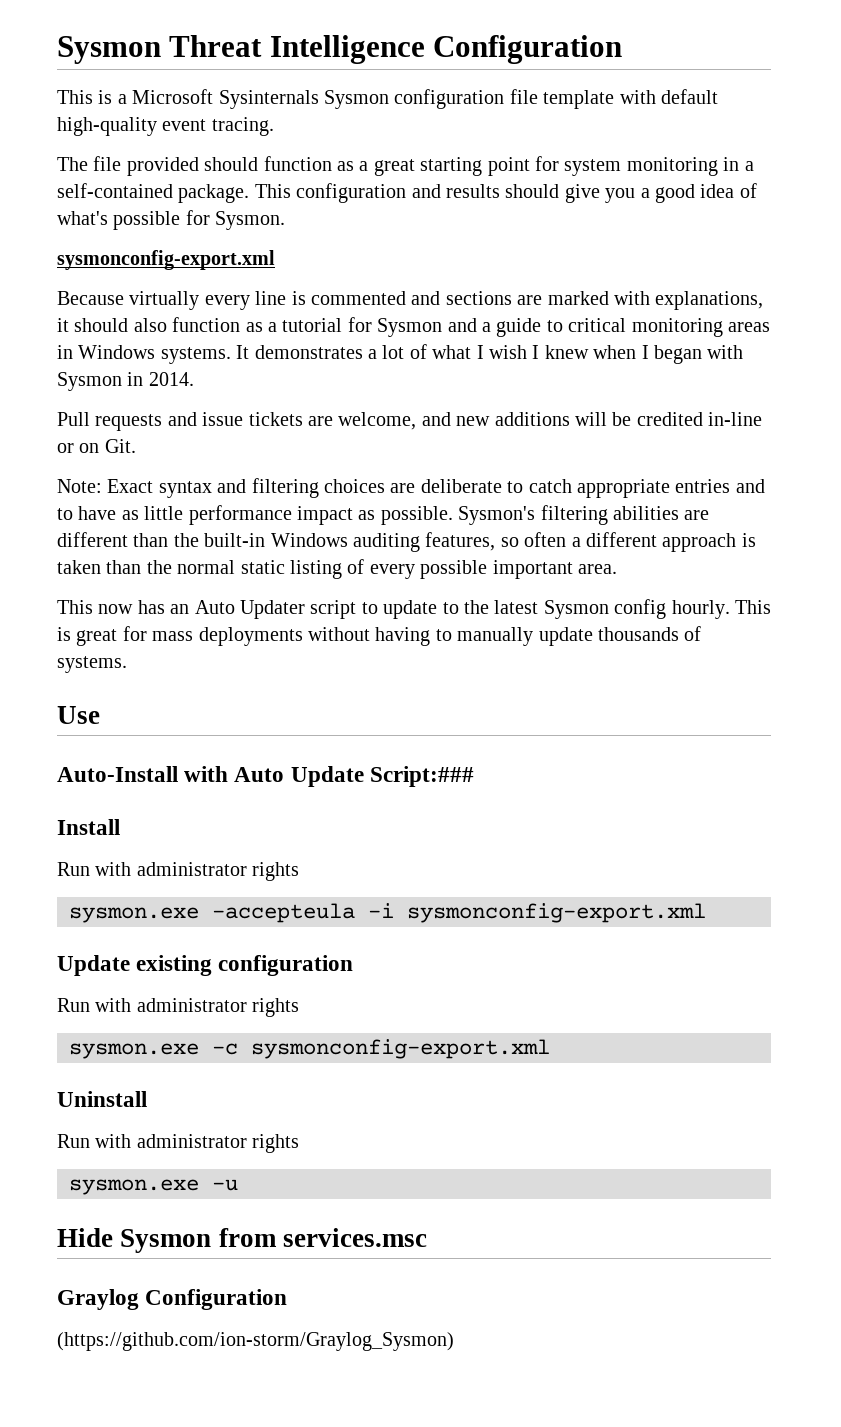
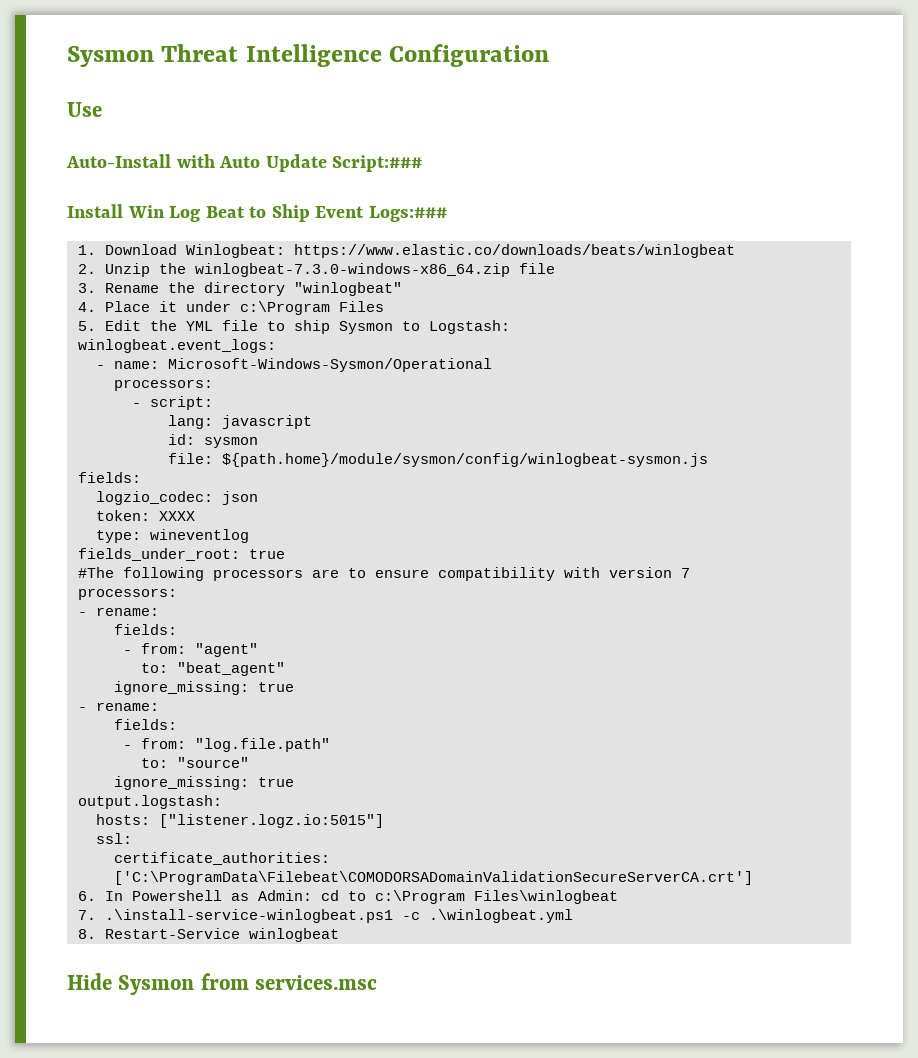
[57,89,718,109] [57,117,274,136] [57,156,754,176] [57,183,757,203] [57,210,286,230] [57,250,275,270] [57,291,764,310] [57,317,770,337] [57,344,744,364] [57,372,194,391] [57,412,763,431] [57,439,136,453] [57,478,765,498] [57,505,710,525] [57,532,756,552] [57,559,617,579] [57,599,771,619] [57,626,702,646] [57,656,127,673] // This is a Microsoft Sysinternals Sysmon configuration file template with default high-quality event tracing. // The file provided should function as a great starting point for system monitoring in a self-contained package. This configuration and results should give you a good idea of what's possible for Sysmon. // sysmonconfig-export.xml // Because virtually every line is commented and sections are marked with explanations, it should also function as a tutorial for Sysmon and a guide to critical monitoring areas in Windows systems. It demonstrates a lot of what I wish I knew when I began with Sysmon in 2014. // Pull requests and issue tickets are welcome, and new additions will be credited in-line or on Git. // Note: Exact syntax and filtering choices are deliberate to catch appropriate entries and to have as little performance impact as possible. Sysmon's filtering abilities are different than the built-in Windows auditing features, so often a different approach is taken than the normal static listing of every possible important area. // This now has an Auto Updater script to update to the latest Sysmon config hourly. This is great for mass deployments without having to manually update thousands of systems. -> (550, 55) none
[57,862,300,881] [69,903,706,923] [57,955,354,976] [57,998,300,1017] [69,1039,550,1059] [57,1091,147,1107] [57,1134,300,1153] [69,1179,238,1195] // Run with administrator rights // sysmon.exe -accepteula -i sysmonconfig-export.xml // Update existing configuration // Run with administrator rights // sysmon.exe -c sysmonconfig-export.xml // Uninstall // Run with administrator rights // sysmon.exe -u -> [127,204,447,222] [77,244,735,258] [77,263,555,277] [77,282,402,296] [77,301,384,315] [77,320,510,334] [77,339,276,353] [95,358,492,372] [113,379,213,391] [131,396,213,410] [167,415,312,429] [167,434,258,448] [167,453,708,467] [77,472,141,483] [95,491,258,505] [95,510,195,521] [95,529,249,543] [77,548,285,561] [77,567,690,581] [77,588,177,600] [77,607,159,616] [113,624,177,635] [122,643,258,657] [140,662,285,676] [113,681,294,695] [77,702,159,711] [113,719,177,730] [122,738,330,752] [140,757,249,768] [113,776,294,790] [77,795,222,809] [95,814,384,828] [95,833,132,844] [113,852,330,865] [113,871,753,885] [77,890,618,904] [77,909,573,923] [77,928,339,942] Win Log Beat to Ship Event Logs:### // 1. Download Winlogbeat: https://www.elastic.co/downloads/beats/winlogbeat // 2. Unzip the winlogbeat-7.3.0-windows-x86_64.zip file // 3. Rename the directory "winlogbeat" // 4. Place it under c:\Program Files // 5. Edit the YML file to ship Sysmon to Logstash: // winlogbeat.event_logs: // - name: Microsoft-Windows-Sysmon/Operational // processors: // - script: // lang: javascript // id: sysmon // file: ${path.home}/module/sysmon/config/winlogbeat-sysmon.js // fields: // logzio_codec: json // token: XXXX // type: wineventlog // fields_under_root: true // #The following processors are to ensure compatibility with version 7 // processors: // - rename: // fields: // - from: "agent" // to: "beat_agent" // ignore_missing: true // - rename: // fields: // - from: "log.file.path" // to: "source" // ignore_missing: true // output.logstash: // hosts: ["listener.logz.io:5015"] // ssl: // certificate_authorities: ['C:\ProgramData\Filebeat\COMODORSADomainValidationSecureServerCA.crt'] // 6. In Powershell as Admin: cd to c:\Program Files\winlogbeat // 7. .\install-service-winlogbeat.ps1 -c .\winlogbeat.yml // 8. Restart-Service winlogbeat
[57,1289,288,1310] [57,1332,454,1351] // Graylog Configuration // (https://github.com/ion-storm/Graylog_Sysmon) -> (378, 982) none

